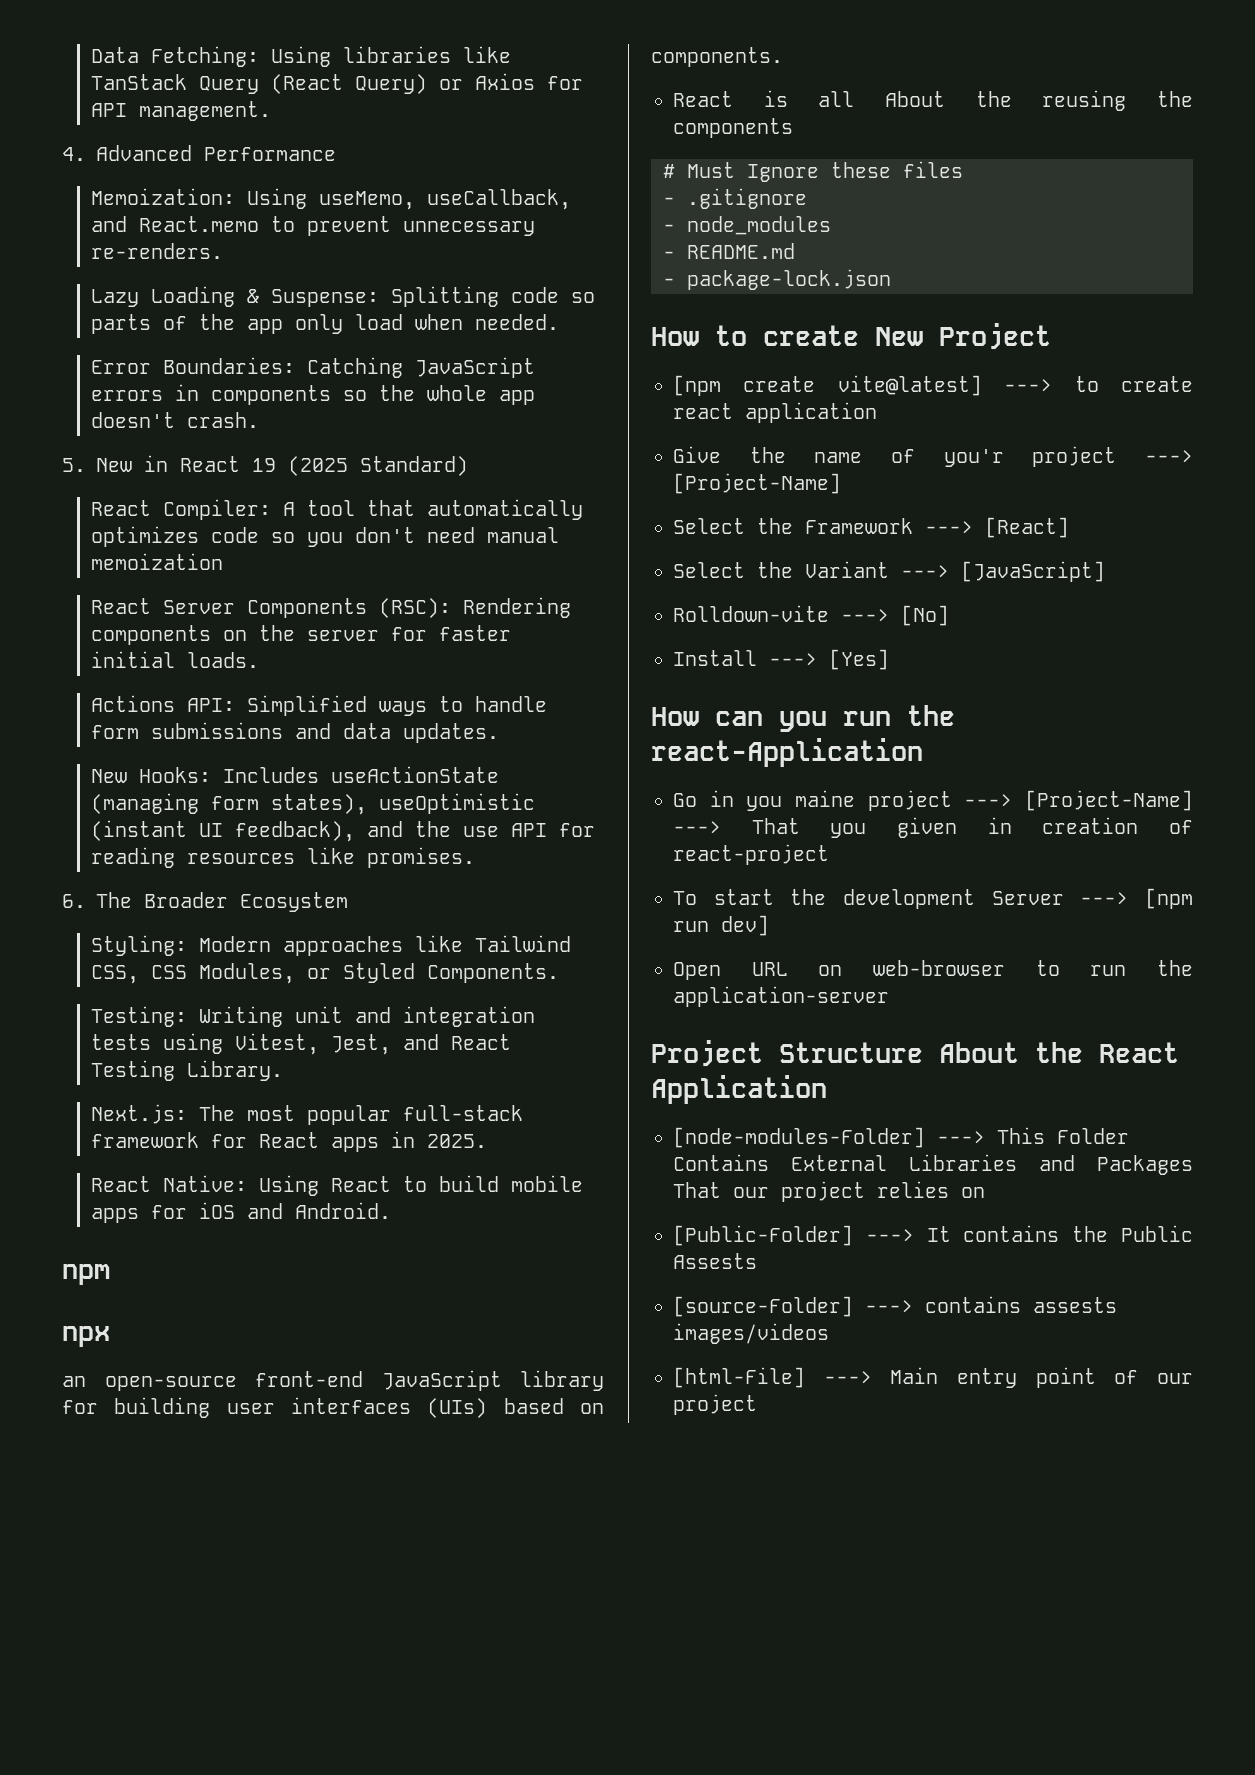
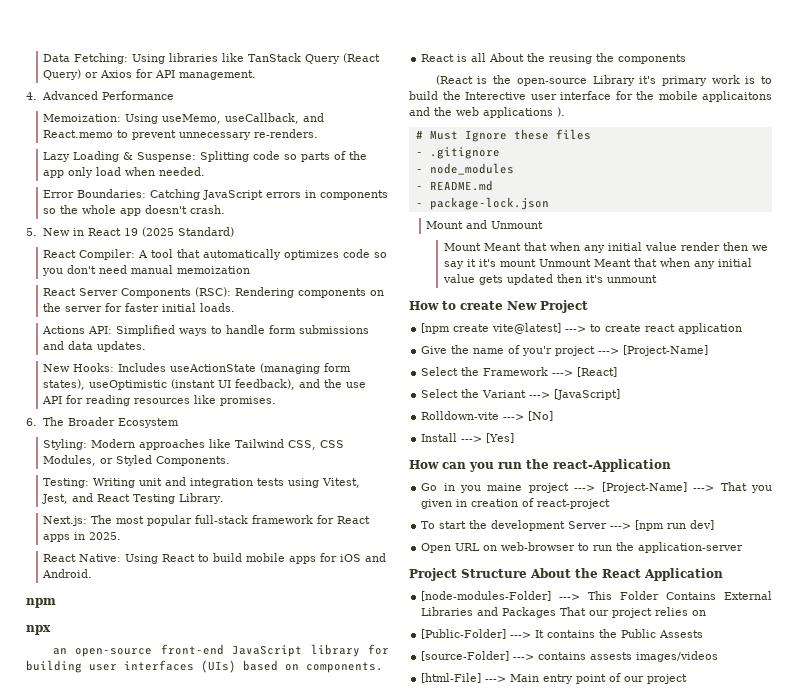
(793, 128) none -> [435,75,772,86] [409,91,772,102] [409,107,565,118] // (React is the open-source Library it's primary work is to build the Interective user interface for the mobile applicaitons and the web applications ).
(891, 279) none -> [426,220,544,229] [443,242,768,253] [443,258,752,269] [442,274,657,285] // Mount and Unmount // Mount Meant that when any initial value render then we say it it's mount Unmount Meant that when any initial value gets updated then it's unmount

